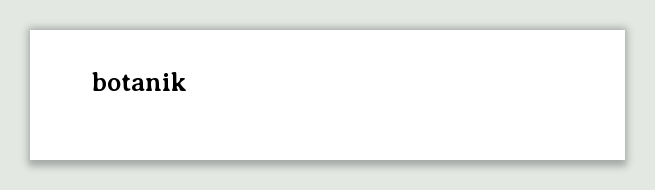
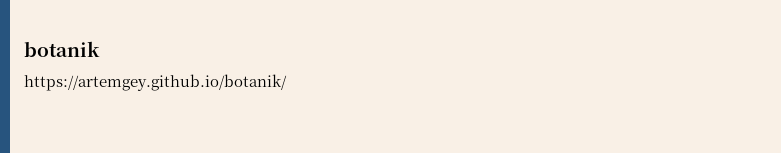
(187, 81) none -> [24,74,287,91] // https://artemgey.github.io/botanik/

